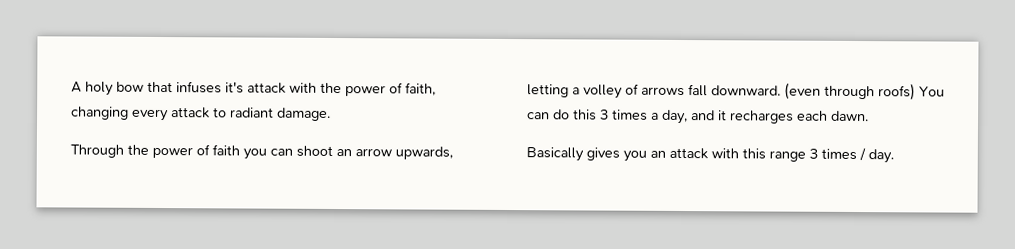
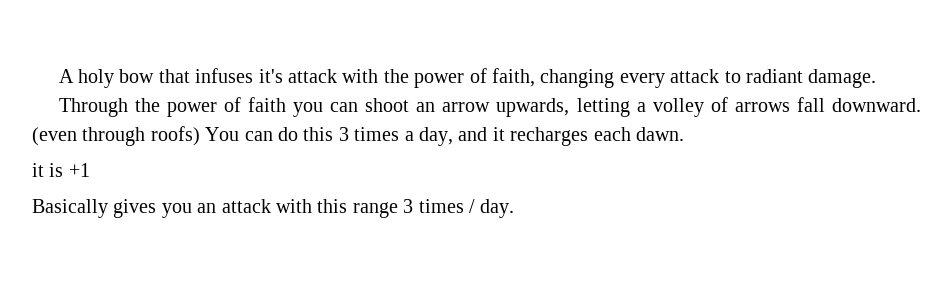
(869, 116) none -> [32,163,90,177] // it is +1

